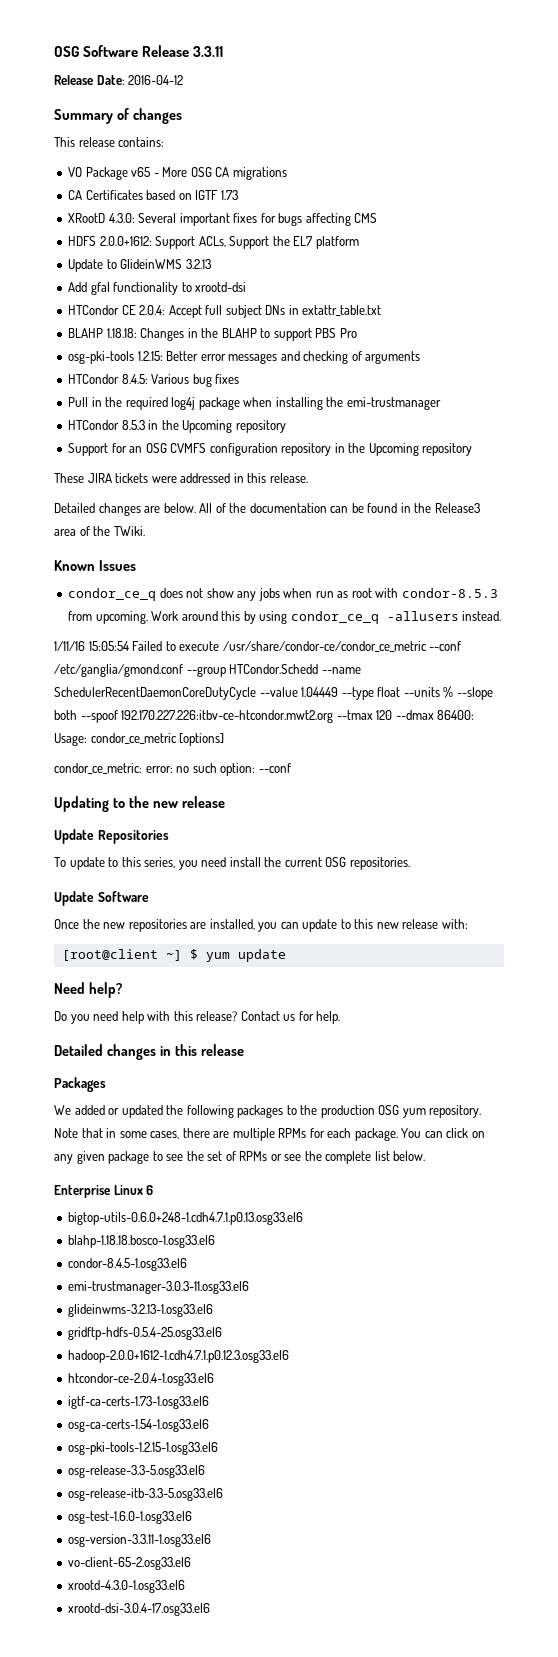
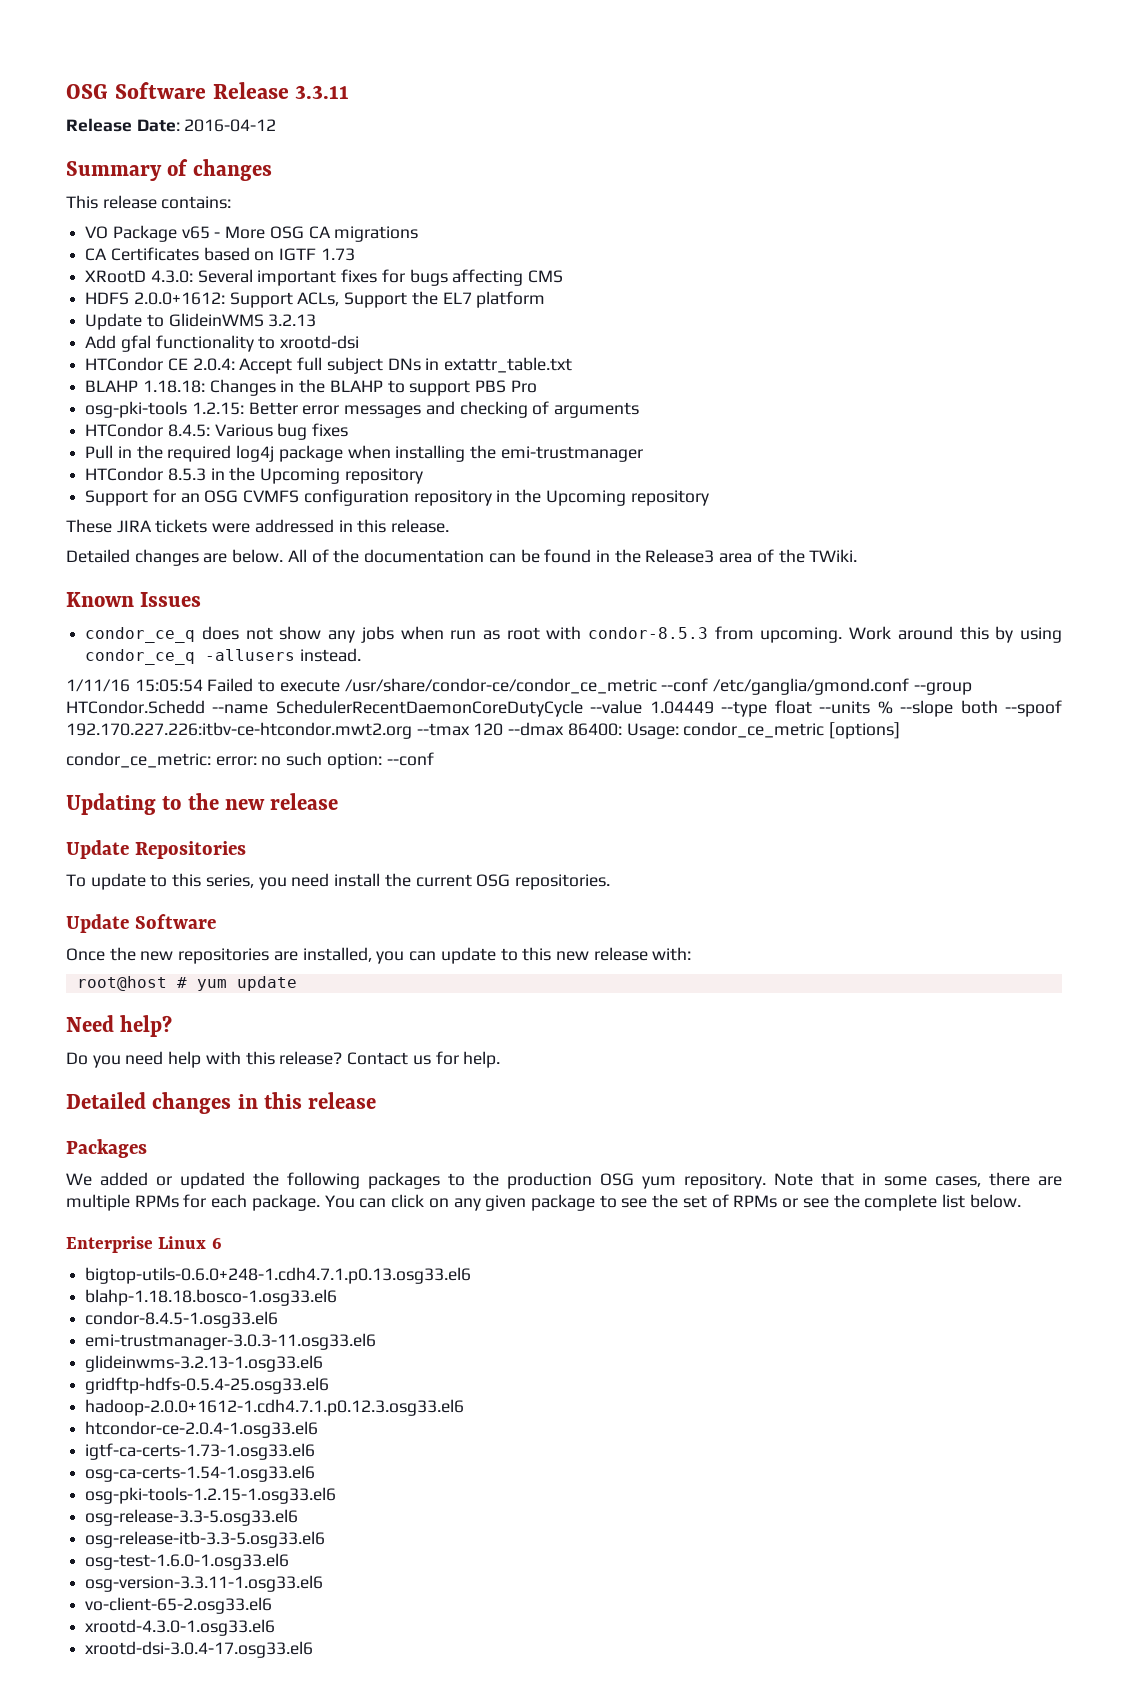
[61,949,198,961] [root@client ~] $ -> [76,976,187,991] root@host #

